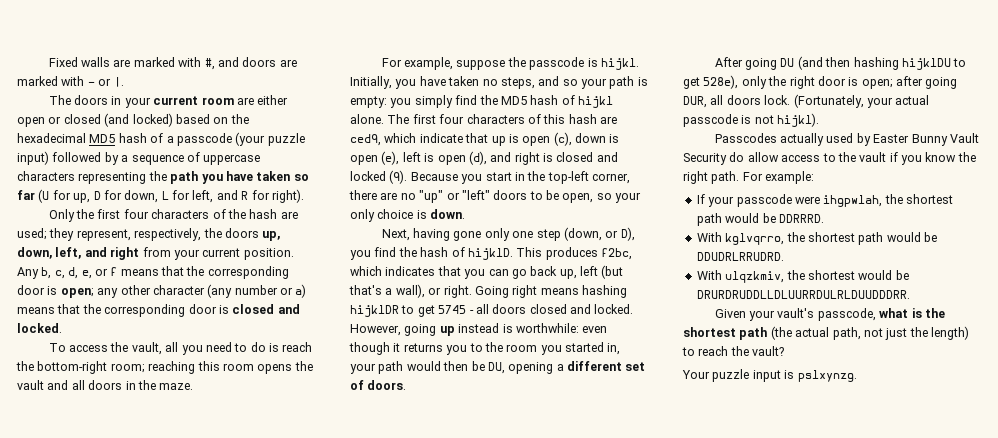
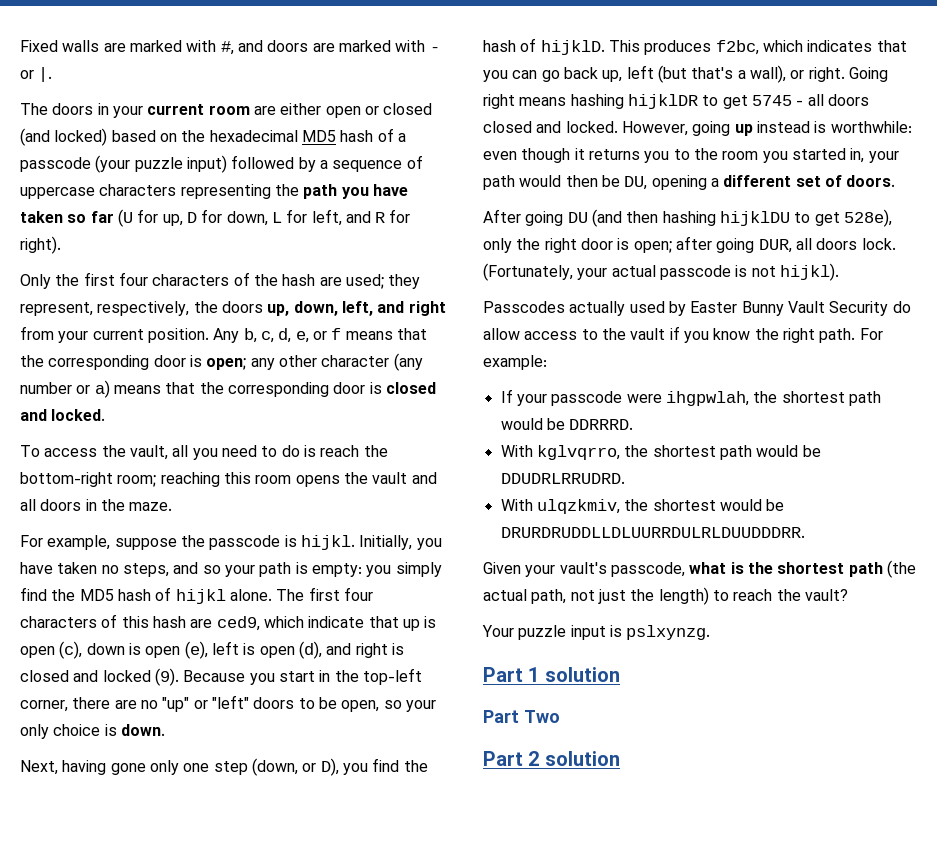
(857, 376) none -> [483,667,620,682] [483,710,560,723] [483,751,620,766] // Part 1 solution // Part Two // Part 2 solution

